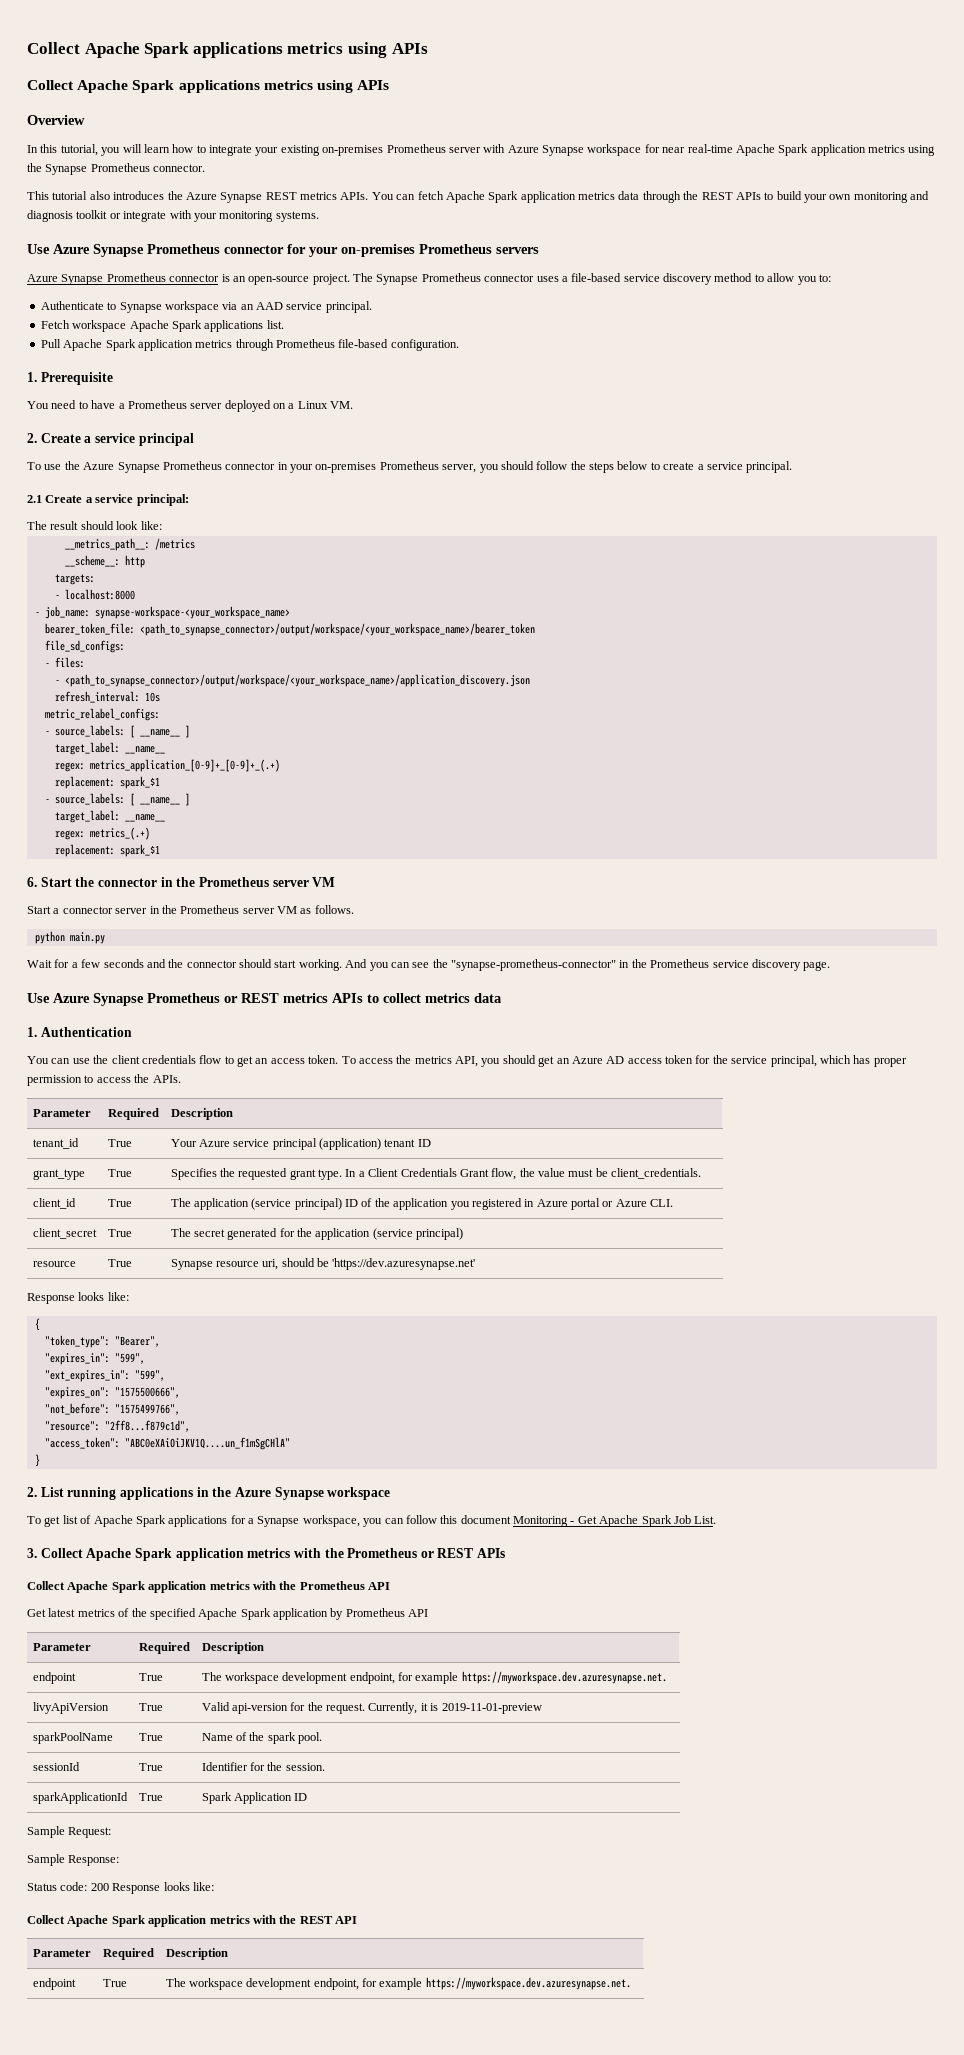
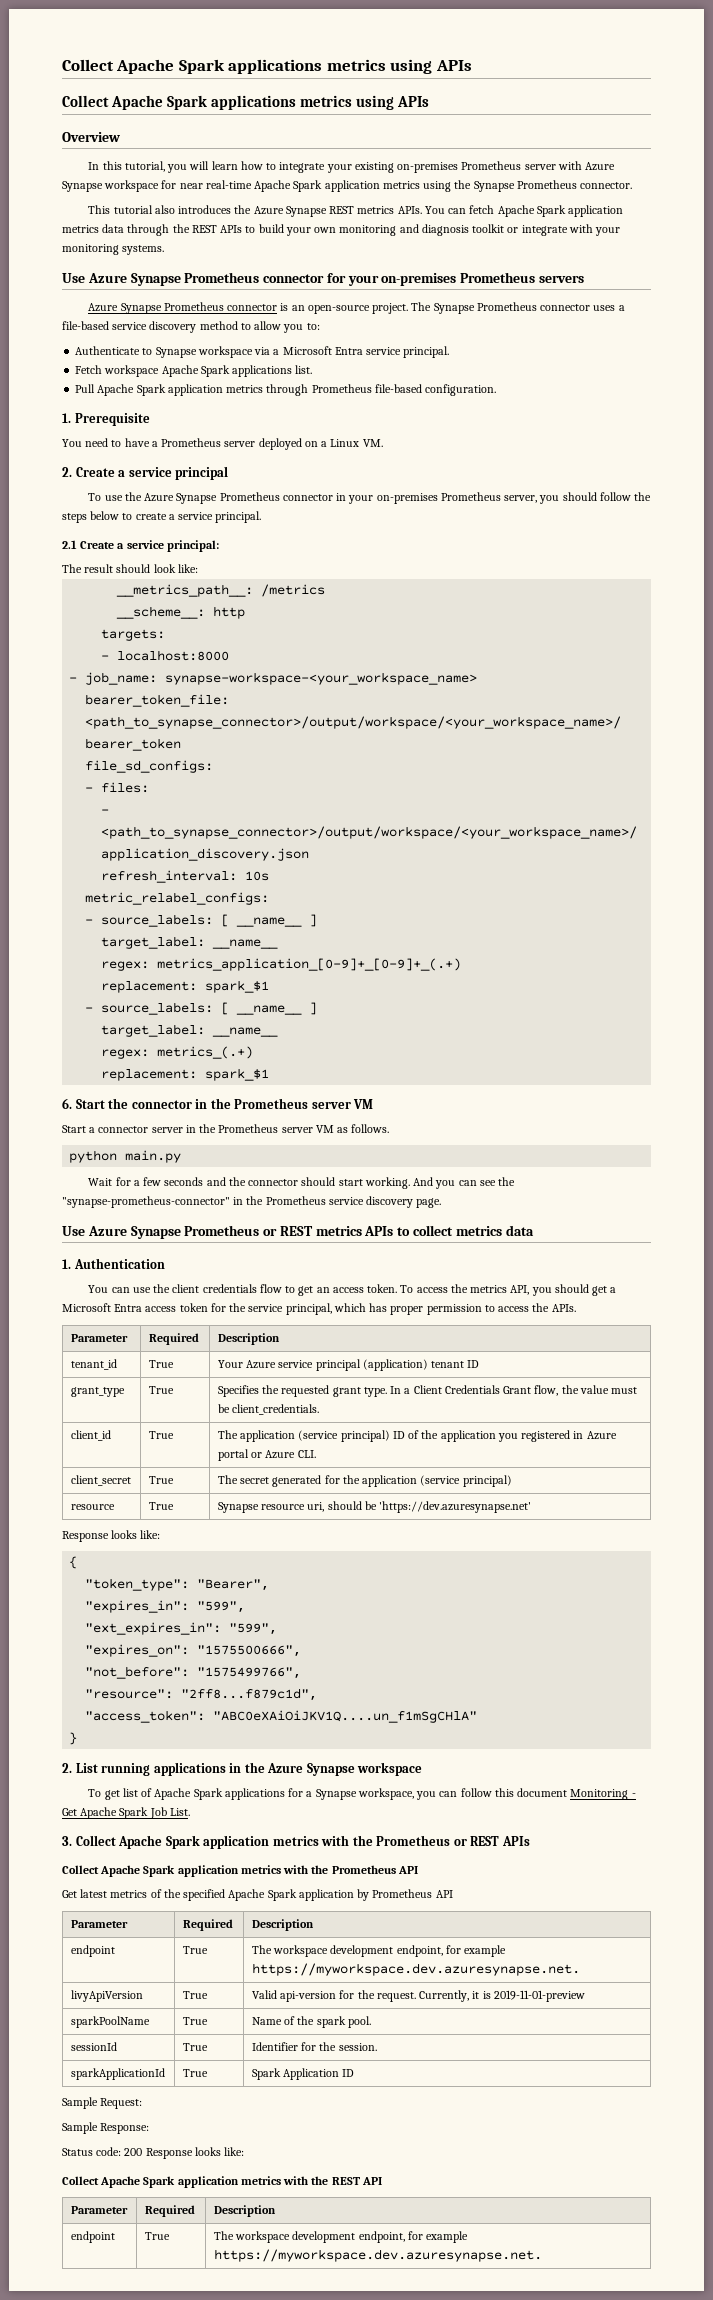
[240,302,283,310] an AAD -> [273,346,363,355] a Microsoft Entra
[556,1056,625,1064] an Azure AD -> [610,1287,617,1293] [62,1303,143,1312] a Microsoft Entra

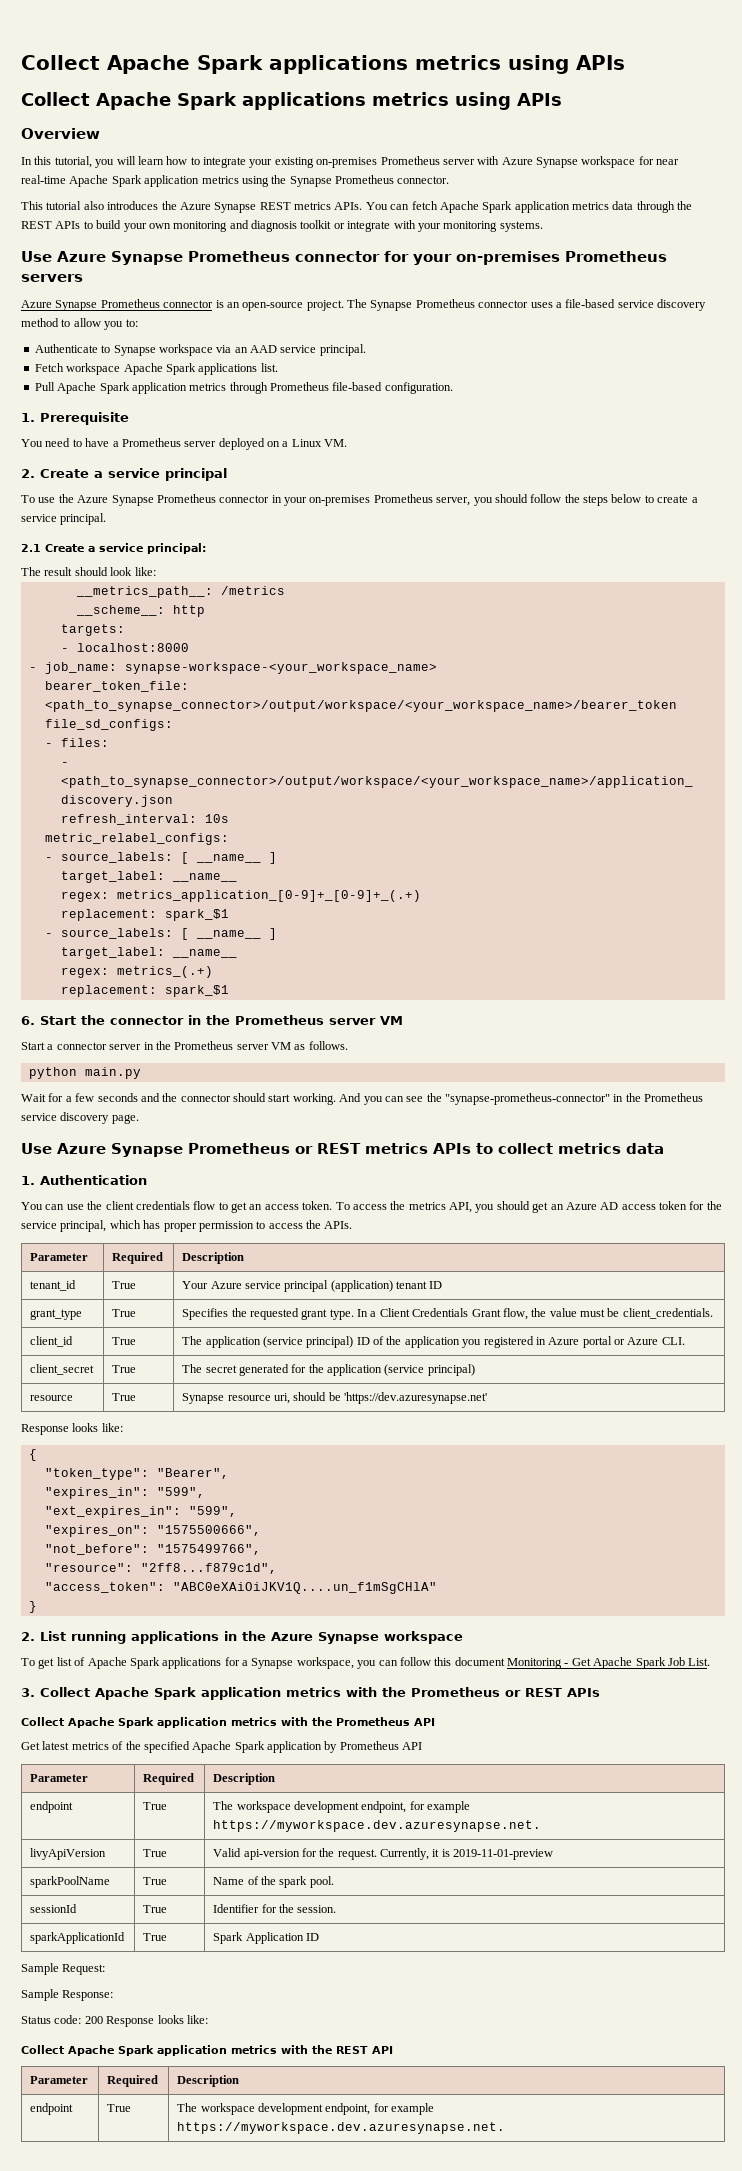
[273,346,363,355] a Microsoft Entra -> [234,345,277,353] an AAD
[610,1287,617,1293] [62,1303,143,1312] a Microsoft Entra -> [550,1202,619,1210] an Azure AD

